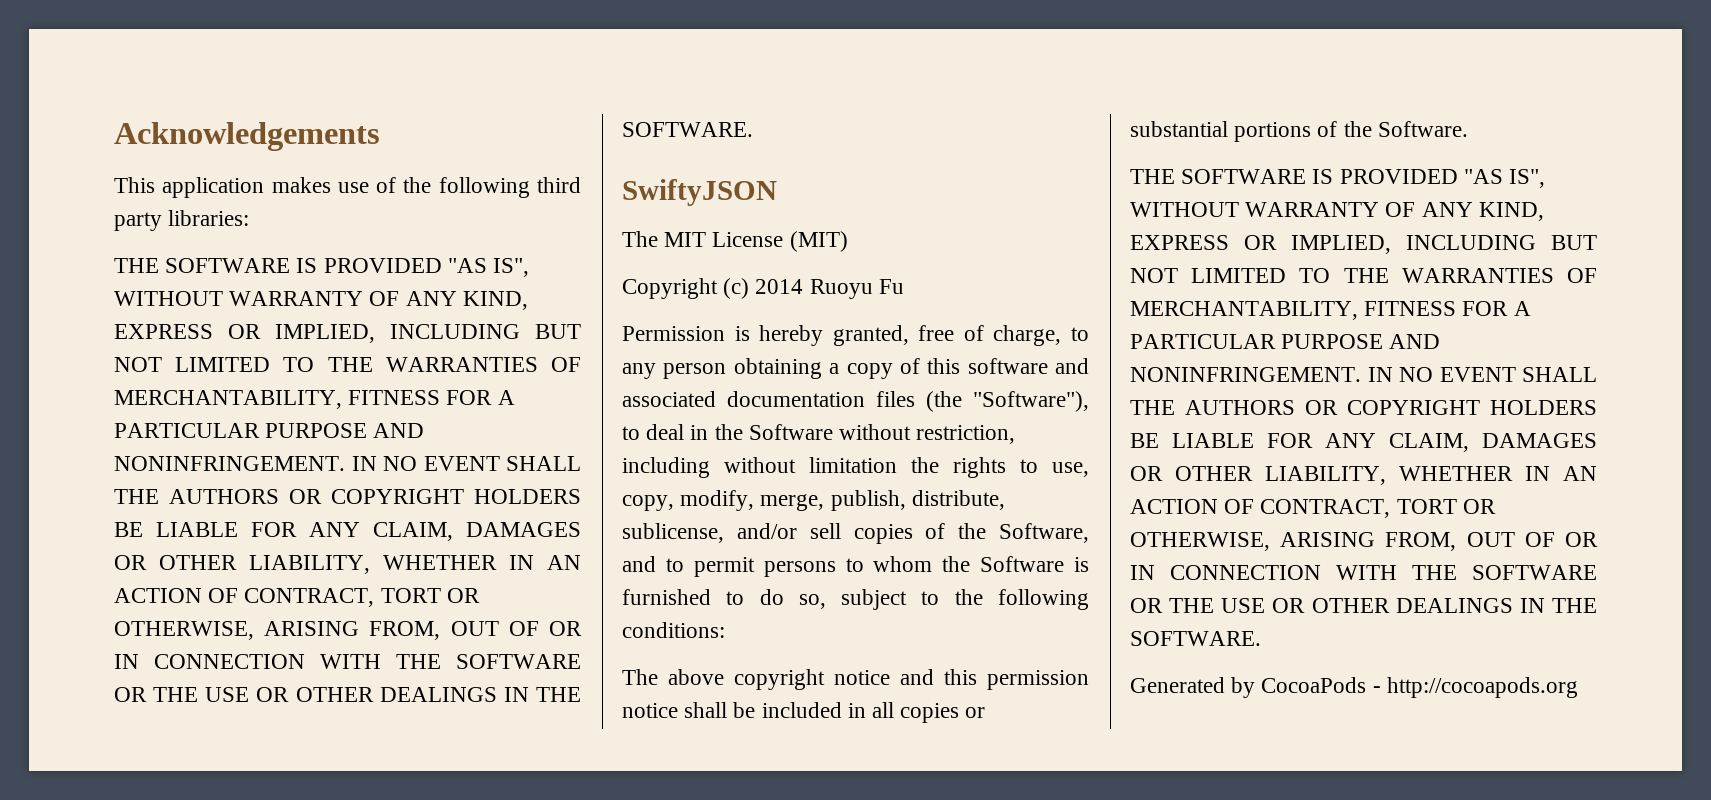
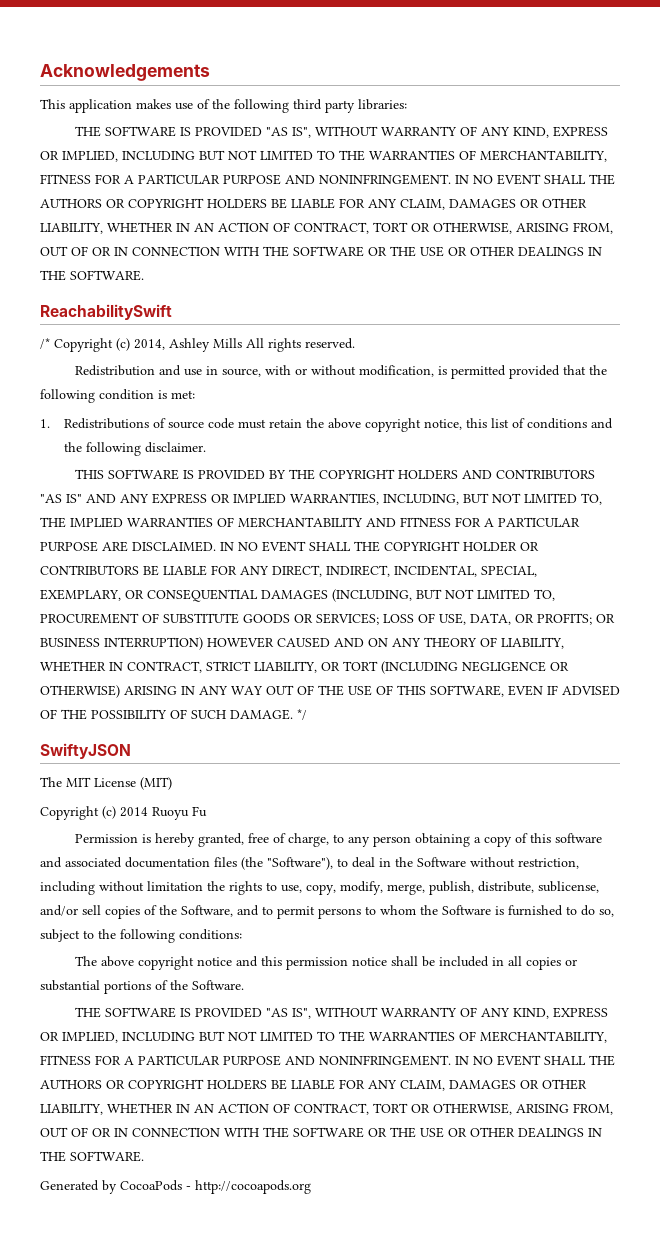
(753, 129) none -> [40,304,172,320] [40,338,355,352] [75,365,608,379] [40,389,195,403] [40,418,613,432] [63,442,206,456] [75,469,596,480] [40,493,602,505] [40,517,580,528] [40,541,539,552] [40,565,537,577] [40,589,555,602] [40,613,615,625] [40,637,564,650] [40,661,569,674] [40,685,620,698] [40,709,307,720] // ReachabilitySwift // /* Copyright (c) 2014, Ashley Mills All rights reserved. // Redistribution and use in source, with or without modification, is permitted provided that the following condition is met: // 1. Redistributions of source code must retain the above copyright notice, this list of conditions and the following disclaimer. // THIS SOFTWARE IS PROVIDED BY THE COPYRIGHT HOLDERS AND CONTRIBUTORS "AS IS" AND ANY EXPRESS OR IMPLIED WARRANTIES, INCLUDING, BUT NOT LIMITED TO, THE IMPLIED WARRANTIES OF MERCHANTABILITY AND FITNESS FOR A PARTICULAR PURPOSE ARE DISCLAIMED. IN NO EVENT SHALL THE COPYRIGHT HOLDER OR CONTRIBUTORS BE LIABLE FOR ANY DIRECT, INDIRECT, INCIDENTAL, SPECIAL, EXEMPLARY, OR CONSEQUENTIAL DAMAGES (INCLUDING, BUT NOT LIMITED TO, PROCUREMENT OF SUBSTITUTE GOODS OR SERVICES; LOSS OF USE, DATA, OR PROFITS; OR BUSINESS INTERRUPTION) HOWEVER CAUSED AND ON ANY THEORY OF LIABILITY, WHETHER IN CONTRACT, STRICT LIABILITY, OR TORT (INCLUDING NEGLIGENCE OR OTHERWISE) ARISING IN ANY WAY OUT OF THE USE OF THIS SOFTWARE, EVEN IF ADVISED OF THE POSSIBILITY OF SUCH DAMAGE. */

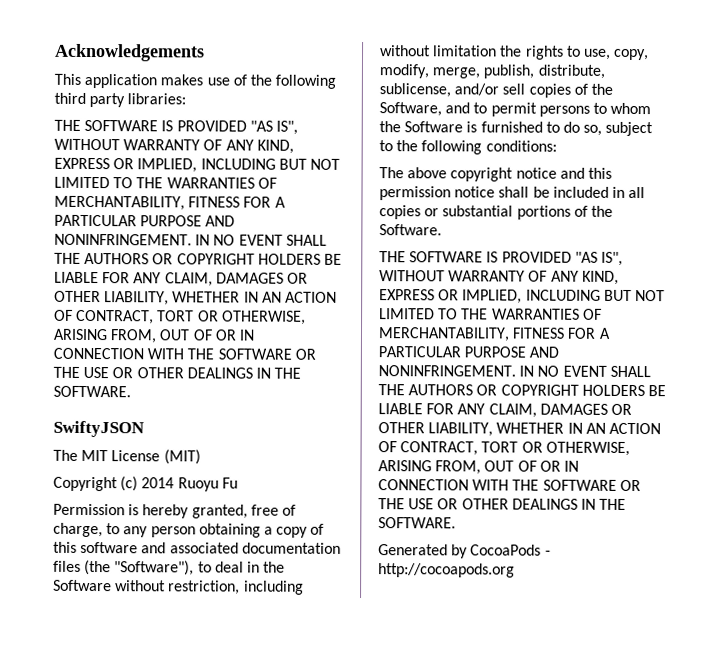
[40,304,172,320] [40,338,355,352] [75,365,608,379] [40,389,195,403] [40,418,613,432] [63,442,206,456] [75,469,596,480] [40,493,602,505] [40,517,580,528] [40,541,539,552] [40,565,537,577] [40,589,555,602] [40,613,615,625] [40,637,564,650] [40,661,569,674] [40,685,620,698] [40,709,307,720] // ReachabilitySwift // /* Copyright (c) 2014, Ashley Mills All rights reserved. // Redistribution and use in source, with or without modification, is permitted provided that the following condition is met: // 1. Redistributions of source code must retain the above copyright notice, this list of conditions and the following disclaimer. // THIS SOFTWARE IS PROVIDED BY THE COPYRIGHT HOLDERS AND CONTRIBUTORS "AS IS" AND ANY EXPRESS OR IMPLIED WARRANTIES, INCLUDING, BUT NOT LIMITED TO, THE IMPLIED WARRANTIES OF MERCHANTABILITY AND FITNESS FOR A PARTICULAR PURPOSE ARE DISCLAIMED. IN NO EVENT SHALL THE COPYRIGHT HOLDER OR CONTRIBUTORS BE LIABLE FOR ANY DIRECT, INDIRECT, INCIDENTAL, SPECIAL, EXEMPLARY, OR CONSEQUENTIAL DAMAGES (INCLUDING, BUT NOT LIMITED TO, PROCUREMENT OF SUBSTITUTE GOODS OR SERVICES; LOSS OF USE, DATA, OR PROFITS; OR BUSINESS INTERRUPTION) HOWEVER CAUSED AND ON ANY THEORY OF LIABILITY, WHETHER IN CONTRACT, STRICT LIABILITY, OR TORT (INCLUDING NEGLIGENCE OR OTHERWISE) ARISING IN ANY WAY OUT OF THE USE OF THIS SOFTWARE, EVEN IF ADVISED OF THE POSSIBILITY OF SUCH DAMAGE. */ -> (131, 391) none

